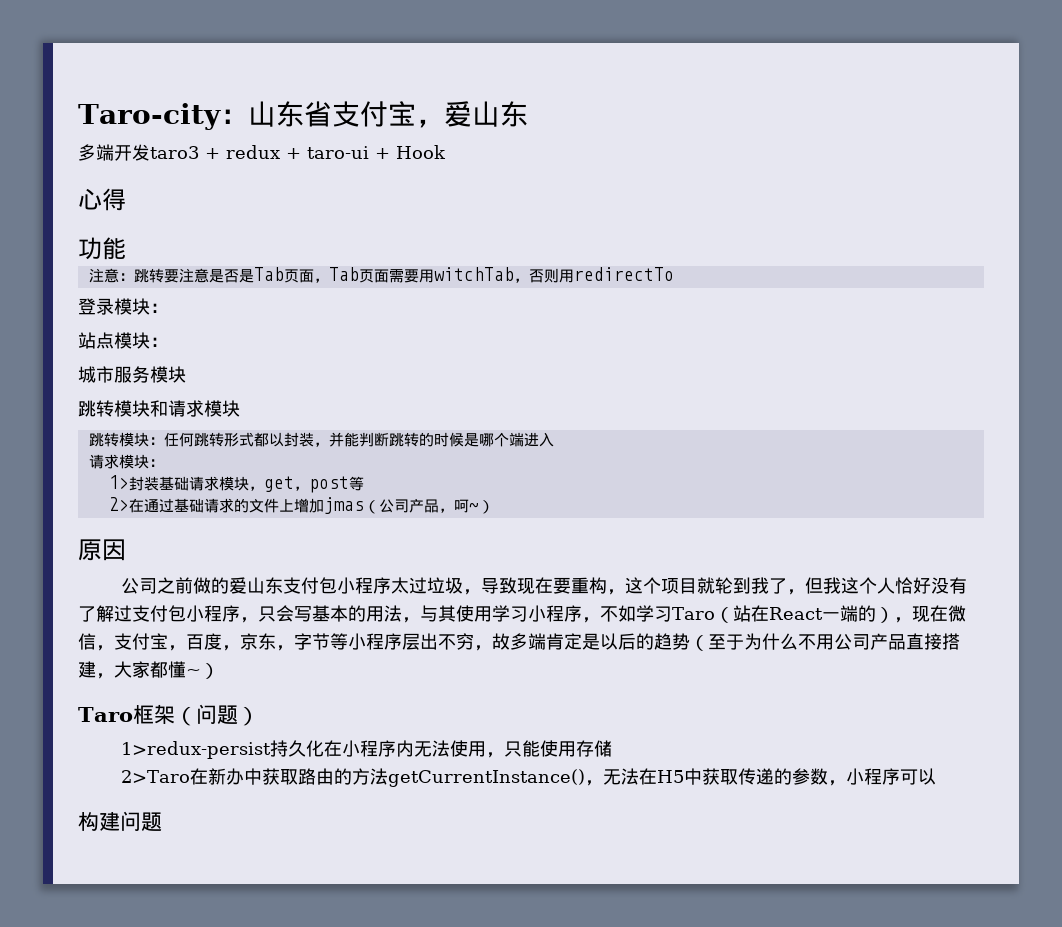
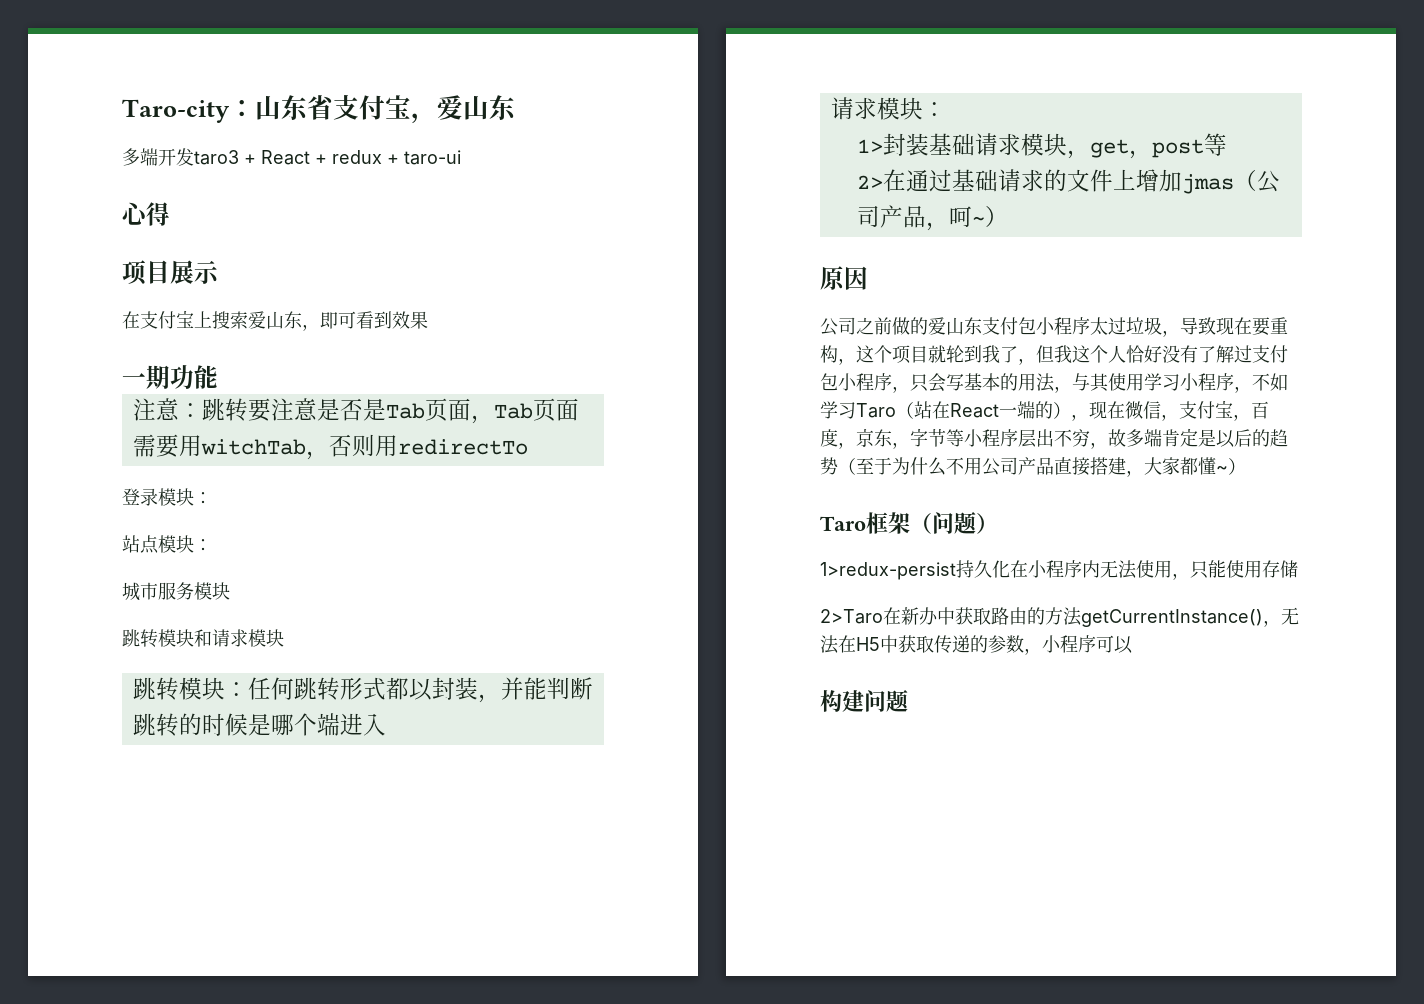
(220, 153) none -> [261,150,327,165] React +
[375,145,446,159] + Hook -> (461, 157) none
(126, 199) none -> [122,260,219,285] [122,310,428,331] [122,365,170,389] 项目展示 // 在支付宝上搜索爱山东，即可看到效果 // 一期

